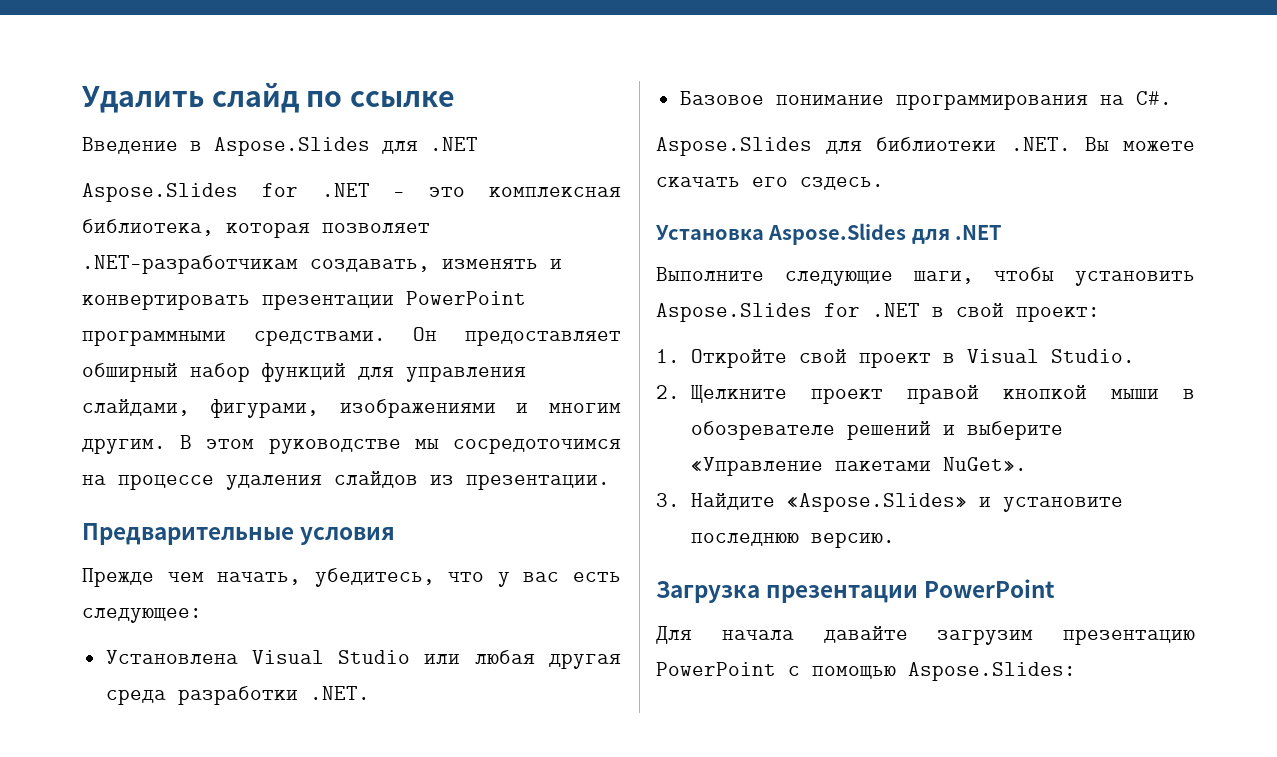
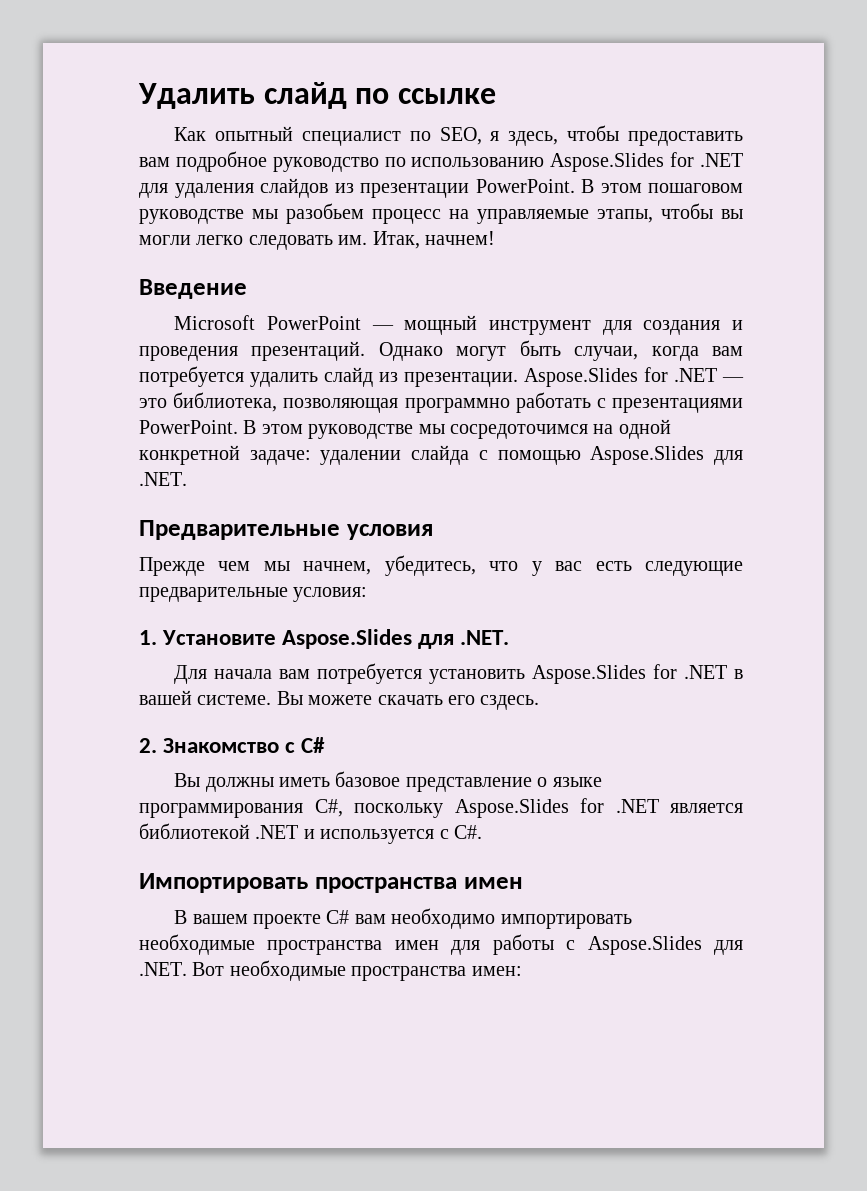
[82,137,478,156] Введение в Aspose.Slides для .NET // -> [174,125,743,146] [139,151,743,172] [139,178,743,198] [139,203,743,224] [139,231,495,250] [139,279,247,299] [174,315,743,335] [139,340,744,361] [139,366,518,387] Как опытный специалист по SEO, я здесь, чтобы предоставить вам подробное руководство по использованию Aspose.Slides for .NET для удаления слайдов из презентации PowerPoint. В этом пошаговом руководстве мы разобьем процесс на управляемые этапы, чтобы вы могли легко следовать им. Итак, начнем! // Введение // Microsoft PowerPoint — мощный инструмент для создания и проведения презентаций. Однако могут быть случаи, когда вам потребуется удалить слайд из презентации.
[489,187,621,197] [82,219,430,238] [82,255,562,274] [82,291,526,310] [82,327,621,346] [82,363,526,382] [82,399,621,418] [82,438,166,454] комплексная библиотека, которая позволяет .NET-разработчикам создавать, изменять и конвертировать презентации PowerPoint программными средствами. Он предоставляет обширный набор функций для управления слайдами, фигурами, изображениями и многим другим. -> [173,392,744,413] [139,420,238,434] библиотека, позволяющая программно работать с презентациями PowerPoint.
[118,471,610,490] процессе удаления слайдов из презентации. -> [618,419,671,439] [139,445,743,465] [139,472,187,486] одной конкретной задаче: удалении слайда с помощью Aspose.Slides для .NET.
[217,572,302,585] начать, -> [263,561,372,575] мы начнем,
[82,608,202,623] [105,650,621,669] [105,686,370,705] [679,91,1172,110] [656,137,1071,156] следующее: // Установлена Visual Studio или любая другая среда разработки .NET. // Базовое понимание программирования на C#. // Aspose.Slides для библиотеки .NET. -> [645,561,743,576] [139,587,368,602] [139,629,510,649] [174,663,743,684] [139,690,272,705] следующие предварительные условия: // 1. Установите Aspose.Slides для .NET. // Для начала вам потребуется установить Aspose.Slides for .NET в вашей системе.
[656,223,1003,245] [656,267,1195,286] [656,303,1100,322] [656,349,1135,368] [656,385,1195,404] [690,421,1063,440] [690,457,1027,476] [656,493,1123,512] [690,532,895,548] [656,579,1056,603] [656,626,1195,645] [656,662,1076,681] Установка Aspose.Slides для .NET // Выполните следующие шаги, чтобы установить Aspose.Slides for .NET в свой проект: // 1. Откройте свой проект в Visual Studio. // 2. Щелкните проект правой кнопкой мыши в обозревателе решений и выберите «Управление пакетами NuGet». // 3. Найдите «Aspose.Slides» и установите последнюю версию. // Загрузка презентации PowerPoint // Для начала давайте загрузим презентацию PowerPoint с помощью Aspose.Slides: -> [139,737,326,753] [174,771,602,792] [139,798,743,818] [139,823,482,844] [139,873,523,893] [174,908,632,929] [139,934,744,955] [139,960,522,981] 2. Знакомство с C# // Вы должны иметь базовое представление о языке программирования C#, поскольку Aspose.Slides for .NET является библиотекой .NET и используется с C#. // Импортировать пространства имен // В вашем проекте C# вам необходимо импортировать необходимые пространства имен для работы с Aspose.Slides для .NET. Вот необходимые пространства имен:

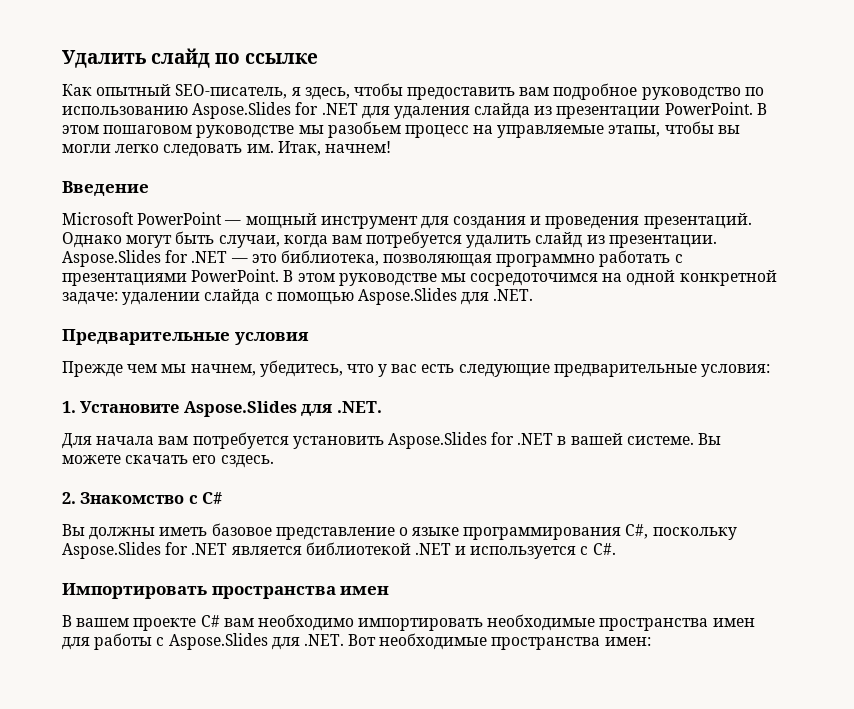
[301,127,482,146] специалист по SEO, -> [175,84,288,99] SEO-писатель,
[260,178,328,198] слайдов -> [474,103,531,119] слайда

